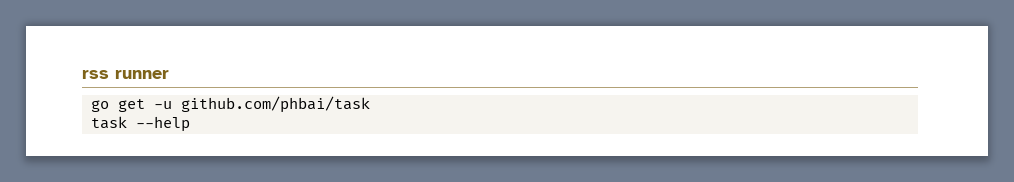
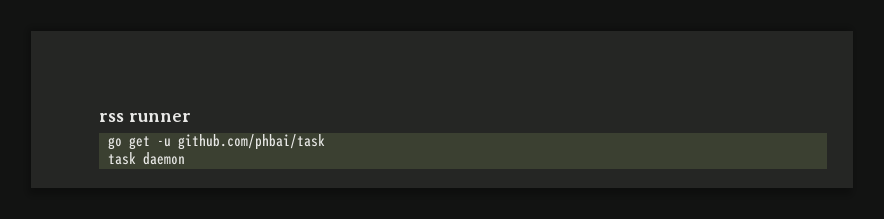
[136,116,191,132] --help -> [143,152,185,165] daemon

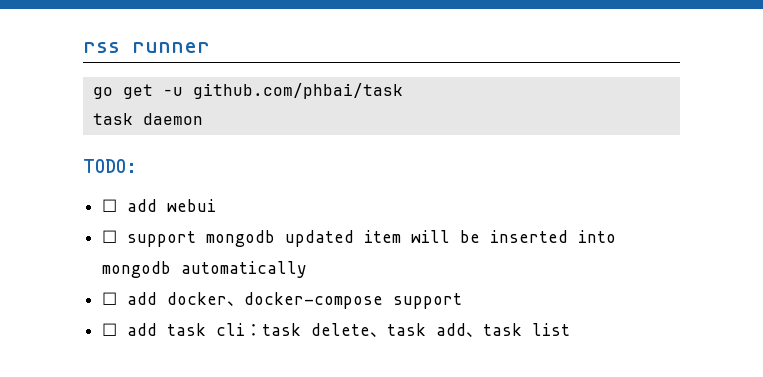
(185, 158) none -> [83,159,137,173] [101,199,216,212] [101,230,616,247] [101,261,307,278] [101,292,462,309] [101,323,570,337] // TODO: // ☐ add webui // ☐ support mongodb updated item will be inserted into mongodb automatically // ☐ add docker、docker-compose support // ☐ add task cli：task delete、task add、task list

